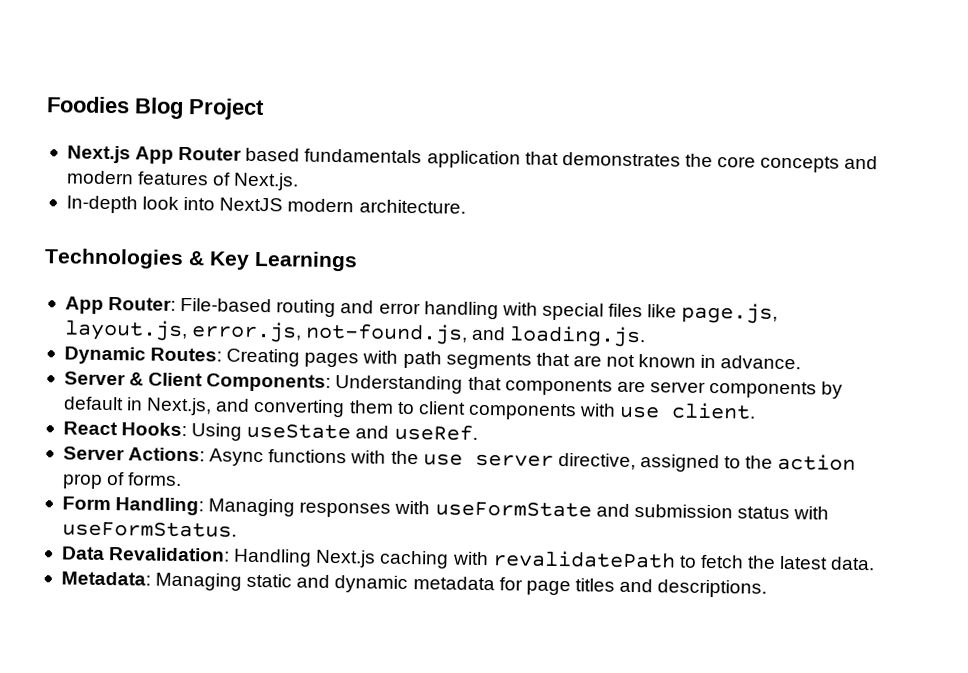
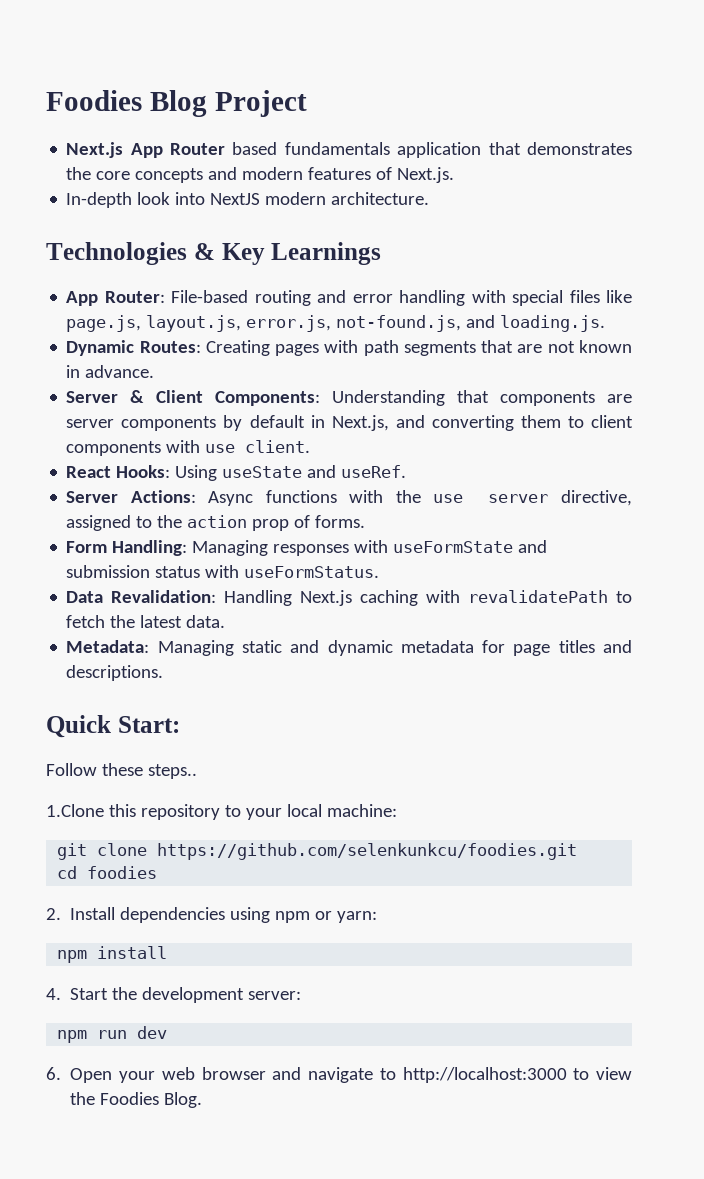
(768, 588) none -> [46,715,180,738] [46,763,197,779] [46,804,397,820] [57,843,578,860] [57,866,158,879] [46,907,378,923] [57,946,168,963] [46,987,302,1003] [57,1026,168,1043] [46,1067,632,1083] [70,1092,203,1108] // Quick Start: // Follow these steps.. // 1.Clone this repository to your local machine: // git clone https://github.com/selenkunkcu/foodies.git // cd foodies // 2. Install dependencies using npm or yarn: // npm install // 4. Start the development server: // npm run dev // 6. Open your web browser and navigate to http://localhost:3000 to view the Foodies Blog.

